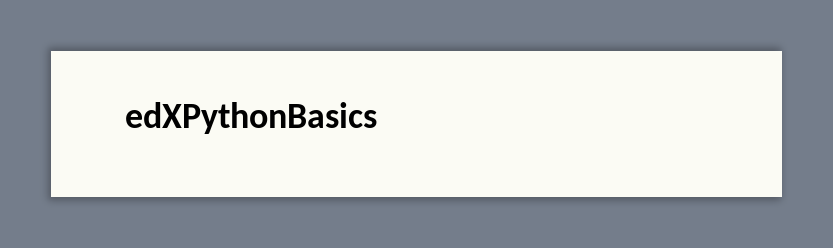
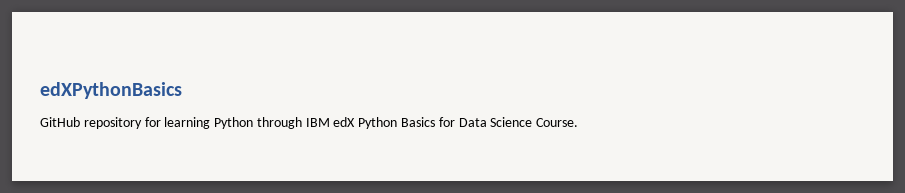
(377, 118) none -> [40,117,579,129] // GitHub repository for learning Python through IBM edX Python Basics for Data Science Course.

